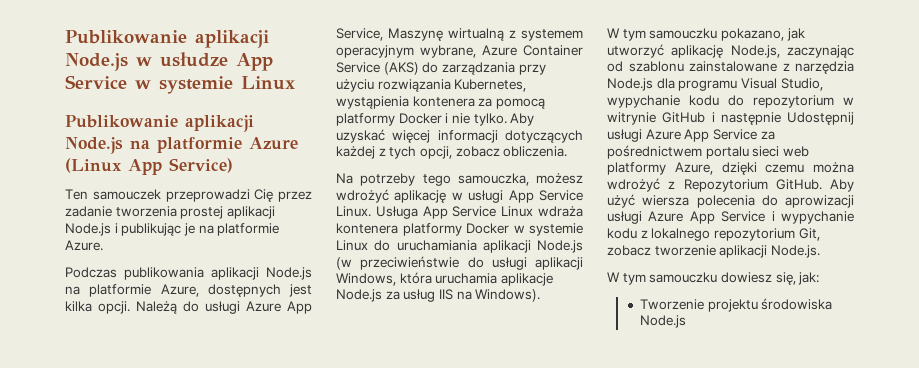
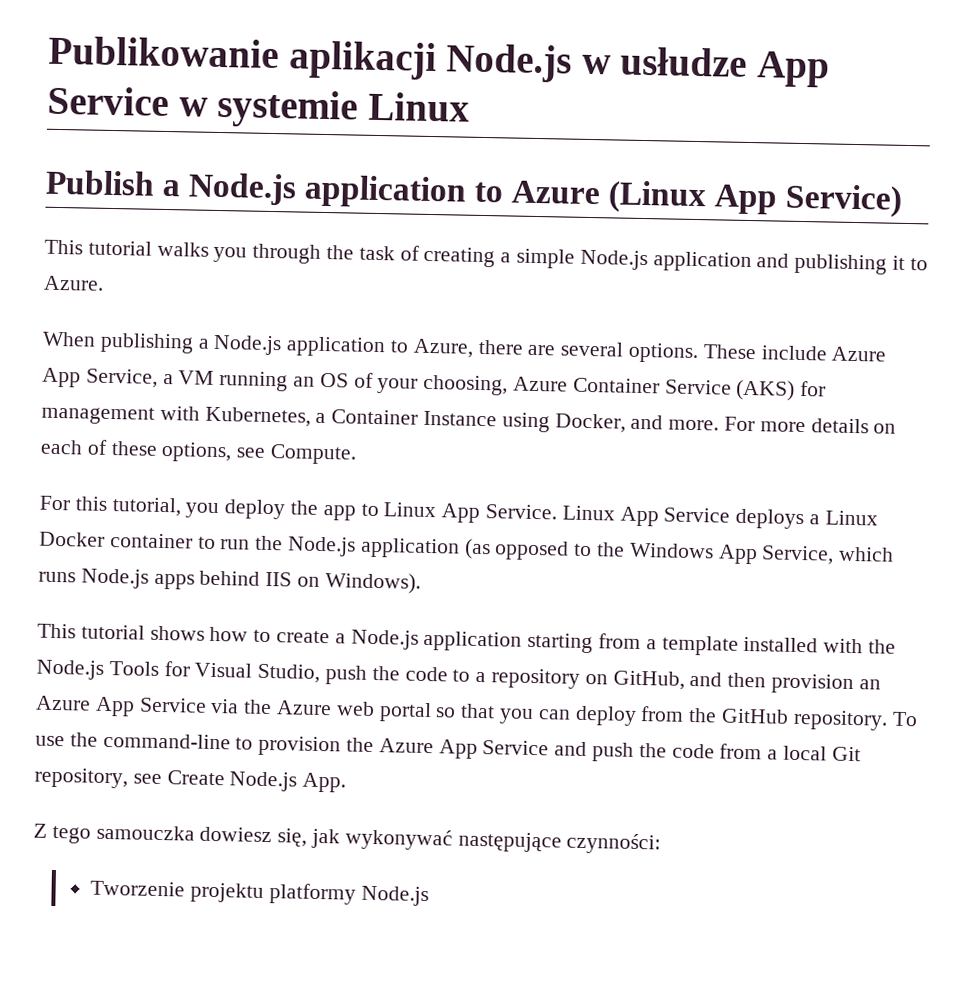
[65,115,254,132] [65,137,242,154] Publikowanie aplikacji Node.js na platformie -> [45,169,505,209] Publish a Node.js application to
[65,189,312,202] [65,206,275,219] [65,223,280,236] [65,240,103,251] [65,267,312,280] [65,284,312,297] [65,301,312,314] [336,28,583,41] [336,45,583,58] [336,62,546,75] [336,79,527,92] [336,96,545,109] [336,113,535,126] [336,129,583,143] [336,146,568,159] [336,173,583,186] [336,189,583,203] [336,206,583,219] [336,223,583,236] [336,240,583,253] [336,256,583,270] [336,272,553,286] [336,289,541,302] [607,28,805,41] [607,44,854,58] [607,61,854,74] [607,78,823,91] [607,95,854,108] [607,112,854,125] [607,129,775,142] [607,145,809,159] [607,162,854,175] [607,178,854,192] [607,194,854,208] [607,211,854,224] [607,228,820,241] [607,245,820,258] [607,272,820,285] Ten samouczek przeprowadzi Cię przez zadanie tworzenia prostej aplikacji Node.js i publikując je na platformie Azure. // Podczas publikowania aplikacji Node.js na platformie Azure, dostępnych jest kilka opcji. Należą do usługi Azure App Service, Maszynę wirtualną z systemem operacyjnym wybrane, Azure Container Service (AKS) do zarządzania przy użyciu rozwiązania Kubernetes, wystąpienia kontenera za pomocą platformy Docker i nie tylko. Aby uzyskać więcej informacji dotyczących każdej z tych opcji, zobacz obliczenia. // Na potrzeby tego samouczka, możesz wdrożyć aplikację w usługi App Service Linux. Usługa App Service Linux wdraża kontenera platformy Docker w systemie Linux do uruchamiania aplikacji Node.js (w przeciwieństwie do usługi aplikacji Windows, która uruchamia aplikacje Node.js za usług IIS na Windows). // W tym samouczku pokazano, jak utworzyć aplikację Node.js, zaczynając od szablonu zainstalowane z narzędzia Node.js dla programu Visual Studio, wypychanie kodu do repozytorium w witrynie GitHub i następnie Udostępnij usługi Azure App Service za pośrednictwem portalu sieci web platformy Azure, dzięki czemu można wdrożyć z Repozytorium GitHub. Aby użyć wiersza polecenia do aprowizacji usługi Azure App Service i wypychanie kodu z lokalnego repozytorium Git, zobacz tworzenie aplikacji Node.js. // W tym samouczku dowiesz się, jak: -> [44,239,928,275] [43,275,104,291] [42,331,887,364] [42,367,827,401] [41,405,897,434] [40,439,358,465] [39,495,878,530] [39,531,895,565] [38,568,421,594] [37,623,897,656] [36,659,881,695] [36,695,918,731] [35,732,861,762] [34,767,347,793] [33,823,662,855] This tutorial walks you through the task of creating a simple Node.js application and publishing it to Azure. // When publishing a Node.js application to Azure, there are several options. These include Azure App Service, a VM running an OS of your choosing, Azure Container Service (AKS) for management with Kubernetes, a Container Instance using Docker, and more. For more details on each of these options, see Compute. // For this tutorial, you deploy the app to Linux App Service. Linux App Service deploys a Linux Docker container to run the Node.js application (as opposed to the Windows App Service, which runs Node.js apps behind IIS on Windows). // This tutorial shows how to create a Node.js application starting from a template installed with the Node.js Tools for Visual Studio, push the code to a repository on GitHub, and then provision an Azure App Service via the Azure web portal so that you can deploy from the GitHub repository. To use the command-line to provision the Azure App Service and push the code from a local Git repository, see Create Node.js App. // Z tego samouczka dowiesz się, jak wykonywać następujące czynności:
[761,298,833,310] środowiska -> [268,883,356,905] platformy

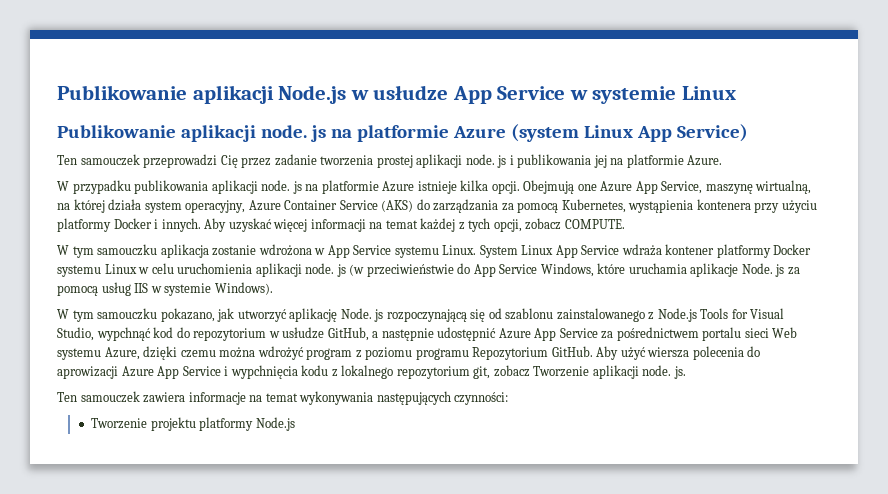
[45,169,904,218] [44,239,928,275] [43,275,104,291] [42,331,887,364] [42,367,827,401] [41,405,897,434] [40,439,358,465] [39,495,878,530] [39,531,895,565] [38,568,421,594] [37,623,897,656] Publish a Node.js application to Azure (Linux App Service) // This tutorial walks you through the task of creating a simple Node.js application and publishing it to Azure. // When publishing a Node.js application to Azure, there are several options. These include Azure App Service, a VM running an OS of your choosing, Azure Container Service (AKS) for management with Kubernetes, a Container Instance using Docker, and more. For more details on each of these options, see Compute. // For this tutorial, you deploy the app to Linux App Service. Linux App Service deploys a Linux Docker container to run the Node.js application (as opposed to the Windows App Service, which runs Node.js apps behind IIS on Windows). // This tutorial shows how to create a Node.js application starting from a template installed with the -> [57,124,748,142] [57,154,723,168] [57,180,812,194] [57,199,817,213] [57,218,625,232] [57,244,812,258] [57,263,800,277] [57,282,273,296] [57,308,655,322] Publikowanie aplikacji node. js na platformie Azure (system Linux App Service) // Ten samouczek przeprowadzi Cię przez zadanie tworzenia prostej aplikacji node. js i publikowania jej na platformie Azure. // W przypadku publikowania aplikacji node. js na platformie Azure istnieje kilka opcji. Obejmują one Azure App Service, maszynę wirtualną, na której działa system operacyjny, Azure Container Service (AKS) do zarządzania za pomocą Kubernetes, wystąpienia kontenera przy użyciu platformy Docker i innych. Aby uzyskać więcej informacji na temat każdej z tych opcji, zobacz COMPUTE. // W tym samouczku aplikacja zostanie wdrożona w App Service systemu Linux. System Linux App Service wdraża kontener platformy Docker systemu Linux w celu uruchomienia aplikacji node. js (w przeciwieństwie do App Service Windows, które uruchamia aplikacje Node. js za pomocą usług IIS w systemie Windows). // W tym samouczku pokazano, jak utworzyć aplikację Node. js rozpoczynającą się od szablonu zainstalowanego z
[325,665,881,695] [36,695,918,731] [35,732,861,762] [34,767,347,793] [33,823,562,853] push the code to a repository on GitHub, and then provision an Azure App Service via the Azure web portal so that you can deploy from the GitHub repository. To use the command-line to provision the Azure App Service and push the code from a local Git repository, see Create Node.js App. // Z tego samouczka dowiesz się, jak wykonywać następujące -> [96,327,798,341] [57,346,761,360] [57,365,686,379] [57,391,451,405] wypchnąć kod do repozytorium w usłudze GitHub, a następnie udostępnić Azure App Service za pośrednictwem portalu sieci Web systemu Azure, dzięki czemu można wdrożyć program z poziomu programu Repozytorium GitHub. Aby użyć wiersza polecenia do aprowizacji Azure App Service i wypchnięcia kodu z lokalnego repozytorium git, zobacz Tworzenie aplikacji node. js. // Ten samouczek zawiera informacje na temat wykonywania następujących

